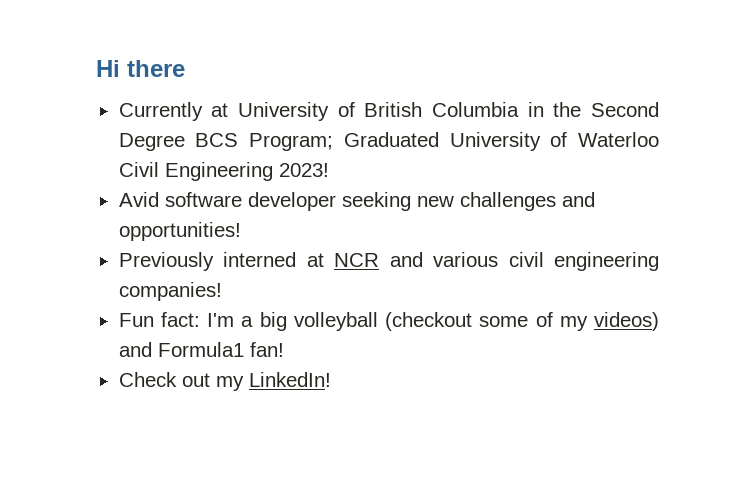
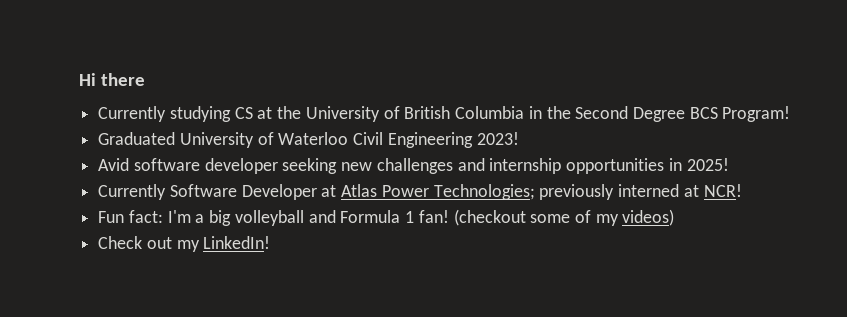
[211,103,229,117] at -> [169,106,302,122] studying CS at the
[249,133,334,151] Program; -> [722,106,791,122] Program! //
[118,222,241,241] [118,252,659,271] [118,282,222,301] opportunities! // Previously interned at NCR and various civil engineering companies! -> [489,158,729,174] [98,184,742,200] internship opportunities in 2025! // Currently Software Developer at Atlas Power Technologies; previously interned at NCR!
(378, 321) none -> [308,210,449,223] and Formula 1 fan!
[118,342,284,357] and Formula1 fan! -> (675, 217) none

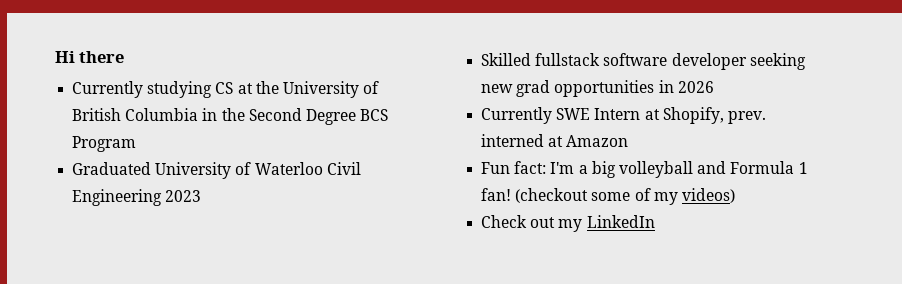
[722,106,791,122] Program! -> [72,136,137,152] Program
[476,132,519,145] [98,158,130,171] 2023! // Avid -> [165,190,202,202] [481,53,601,66] 2023 // Skilled fullstack
[376,158,562,174] challenges and internship -> [516,80,551,97] grad
[686,158,729,171] [98,184,615,200] 2025! // Currently Software Developer at Atlas Power Technologies; previously -> [677,81,714,93] [481,107,766,124] 2026 // Currently SWE Intern at Shopify, prev.
[703,184,742,197] NCR! -> [566,135,629,147] Amazon
[203,236,271,249] LinkedIn! -> [586,215,655,228] LinkedIn

